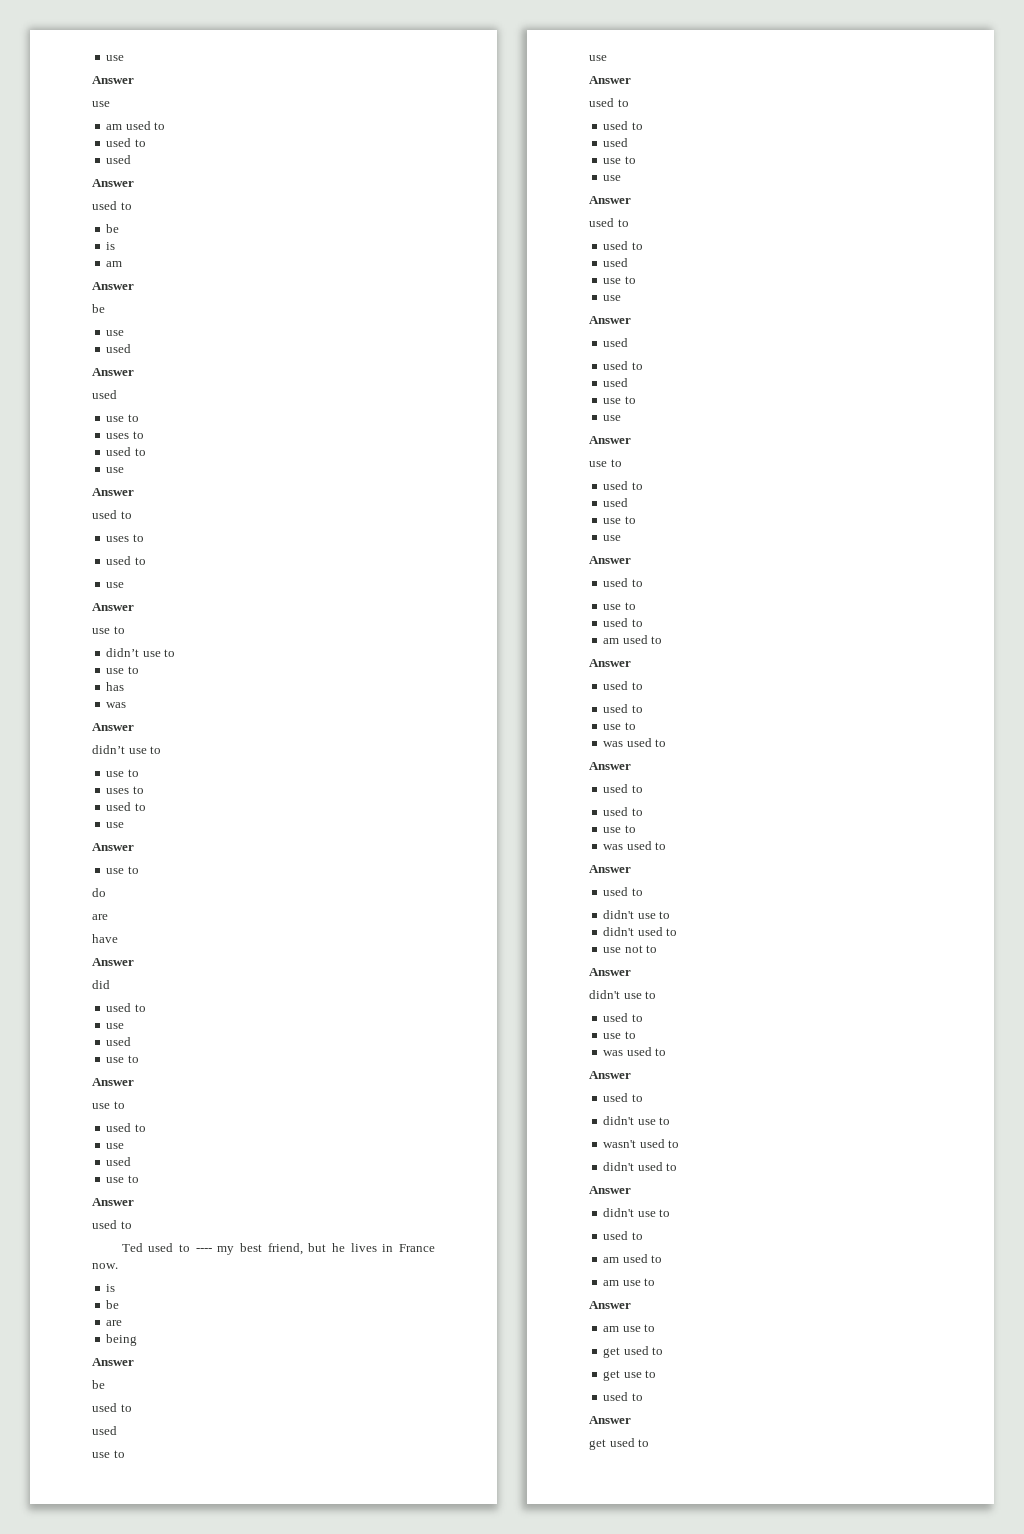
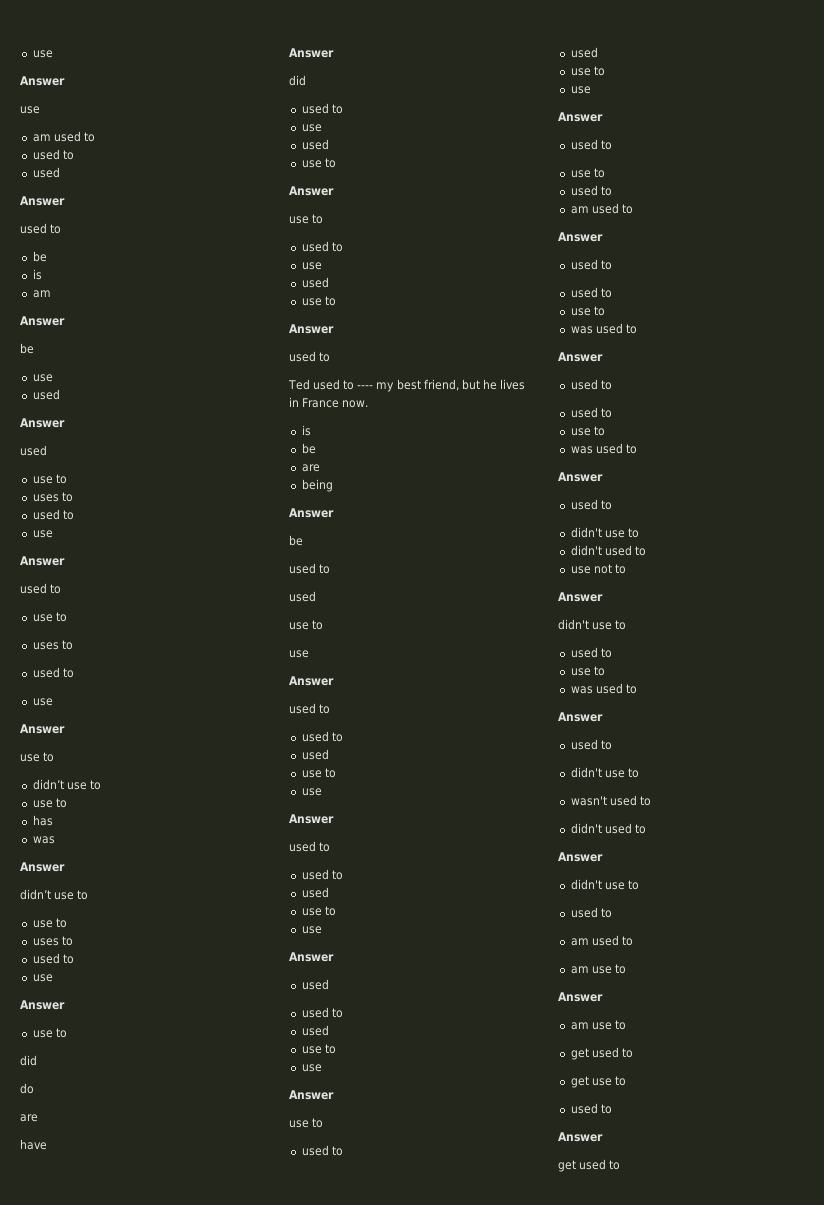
(132, 515) none -> [32,612,67,622] // use to
(139, 870) none -> [20,1055,37,1066] // did

